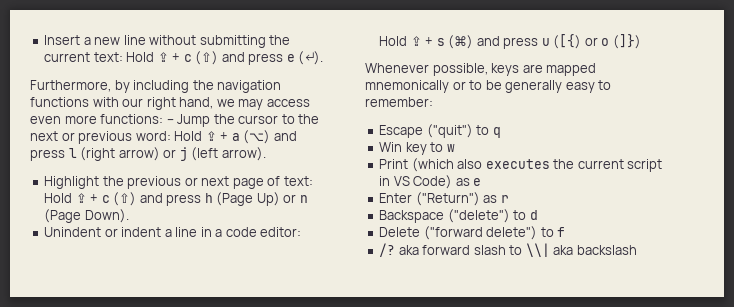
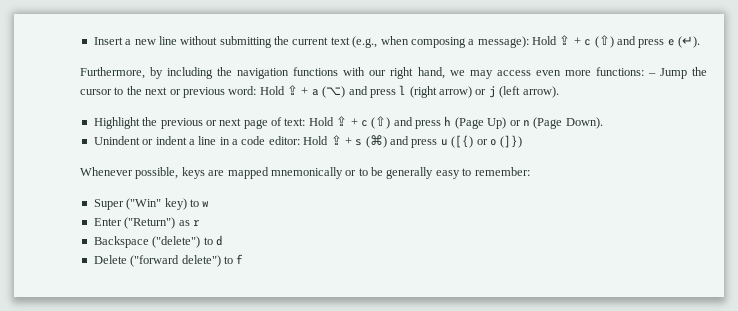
[93,52,123,62] text: -> [330,36,529,48] text (e.g., when composing a message):
[379,124,501,138] [379,142,455,155] [379,158,663,172] [379,175,482,189] Escape ("quit") to q // Win key to w // Print (which also executes the current script in VS Code) as e -> [93,198,210,210] Super ("Win" key) to w
[379,243,637,257] // /? aka forward slash to \\| aka backslash -> (244, 259) none

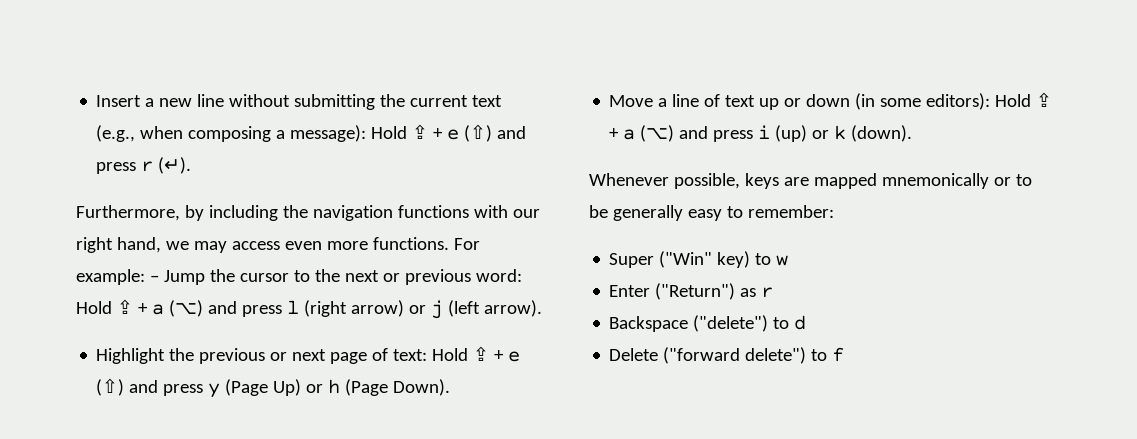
[584,35,675,48] c (⇧) and press e -> [447,124,527,142] [96,161,154,174] e (⇧) and press r
[595,67,644,76] functions: -> [372,237,480,250] [76,269,145,285] functions. For example:
[360,116,452,129] c (⇧) and press h -> [508,351,521,362] [96,378,221,398] e (⇧) and press y
[522,120,530,126] n -> [328,379,341,394] h
[93,135,523,148] Unindent or indent a line in a code editor: Hold ⇪ + s (⌘) and press u ([{) or o (]}) -> [609,92,1053,110] [609,125,913,142] Move a line of text up or down (in some editors): Hold ⇪ + a (⌥) and press i (up) or k (down).

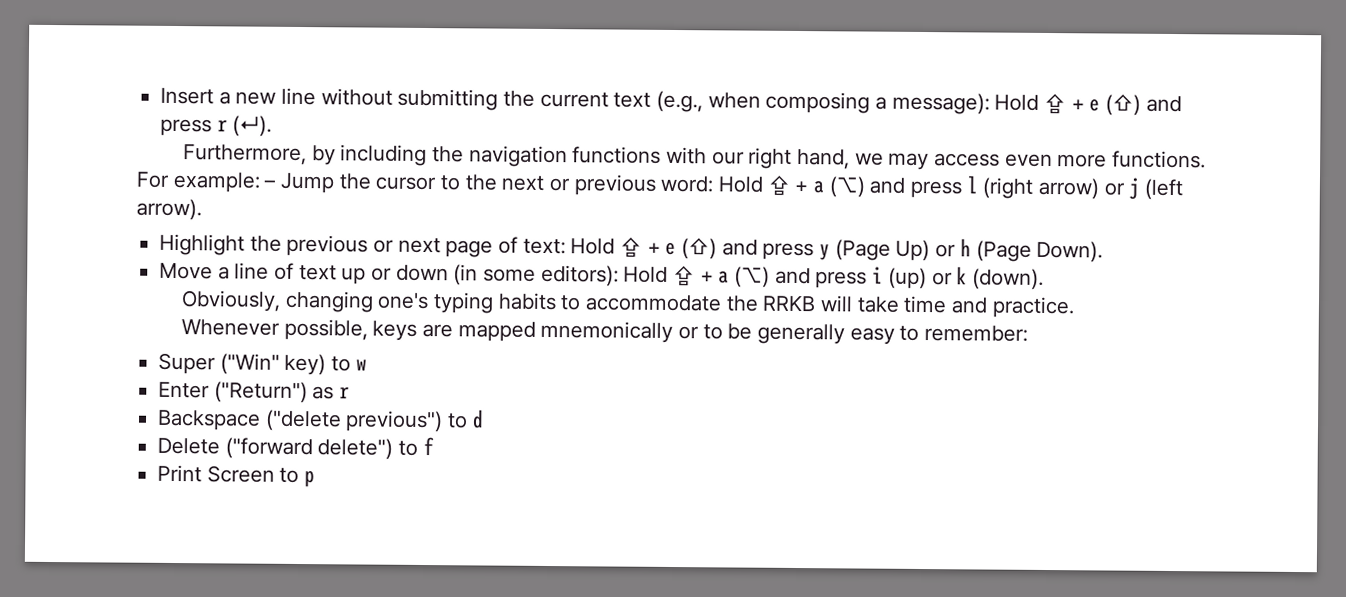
(913, 133) none -> [181,290,1075,319] // Obviously, changing one's typing habits to accommodate the RRKB will take time and practice.
[693,315,769,332] ("delete") -> [264,409,444,433] ("delete previous")
(845, 354) none -> [157,464,316,488] // Print Screen to p

